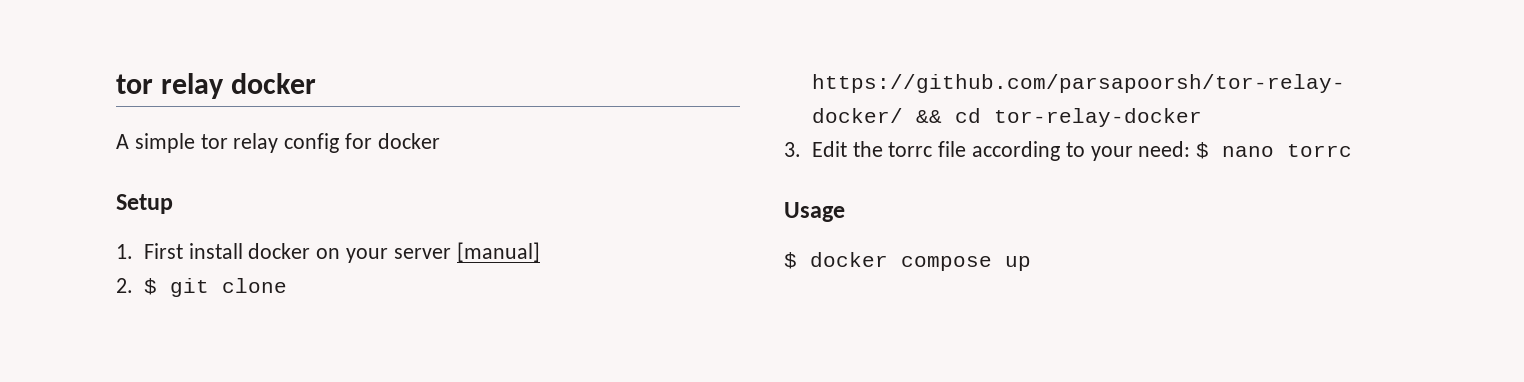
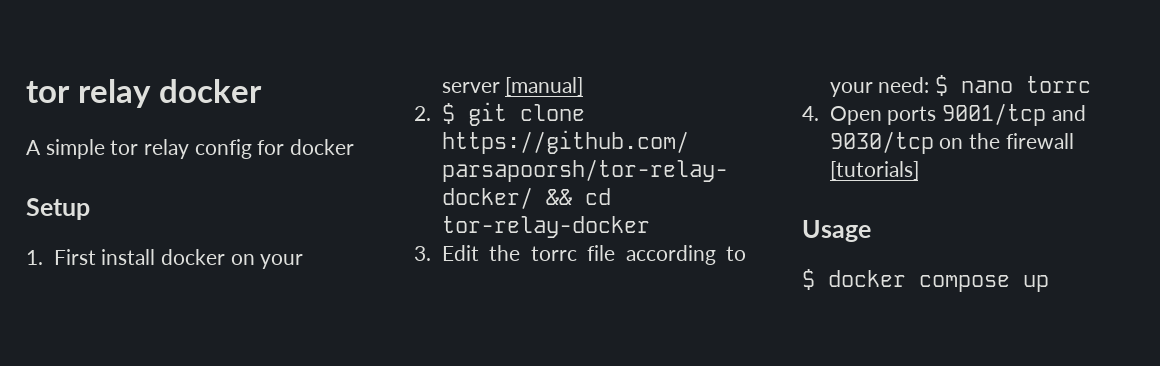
(1353, 150) none -> [802,103,1086,126] [829,131,1074,154] [829,161,919,180] // 4. Open ports 9001/tcp and 9030/tcp on the firewall [tutorials]

